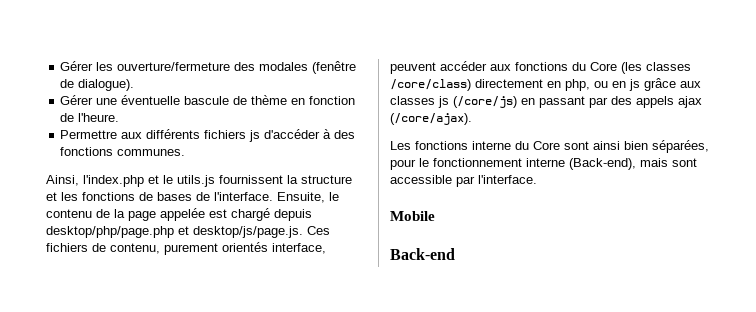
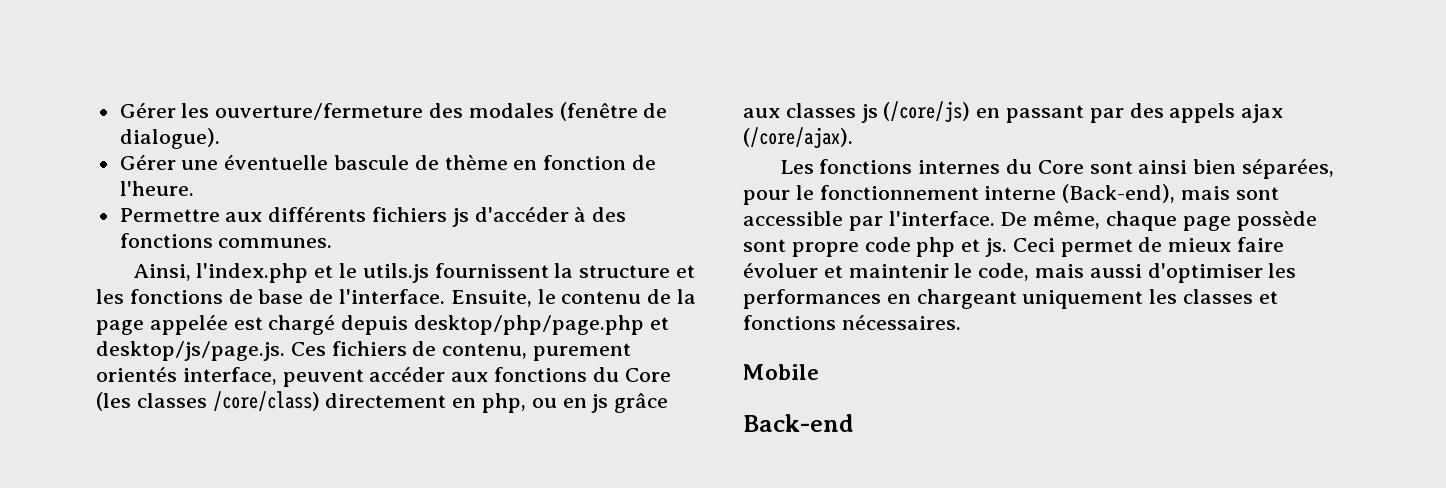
[157,192,192,201] bases -> [258,289,304,304] base
[472,141,511,150] interne -> [918,160,1001,174] internes
(537, 179) none -> [1000,211,1317,231] [743,237,1285,257] [743,263,1297,283] [743,289,1278,309] [743,315,961,330] De même, chaque page possède sont propre code php et js. Ceci permet de mieux faire évoluer et maintenir le code, mais aussi d'optimiser les performances en chargeant uniquement les classes et fonctions nécessaires.

